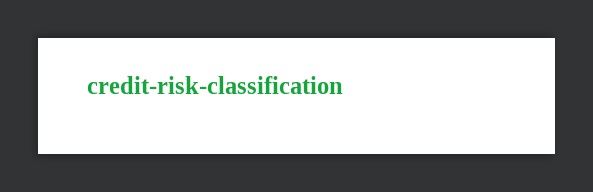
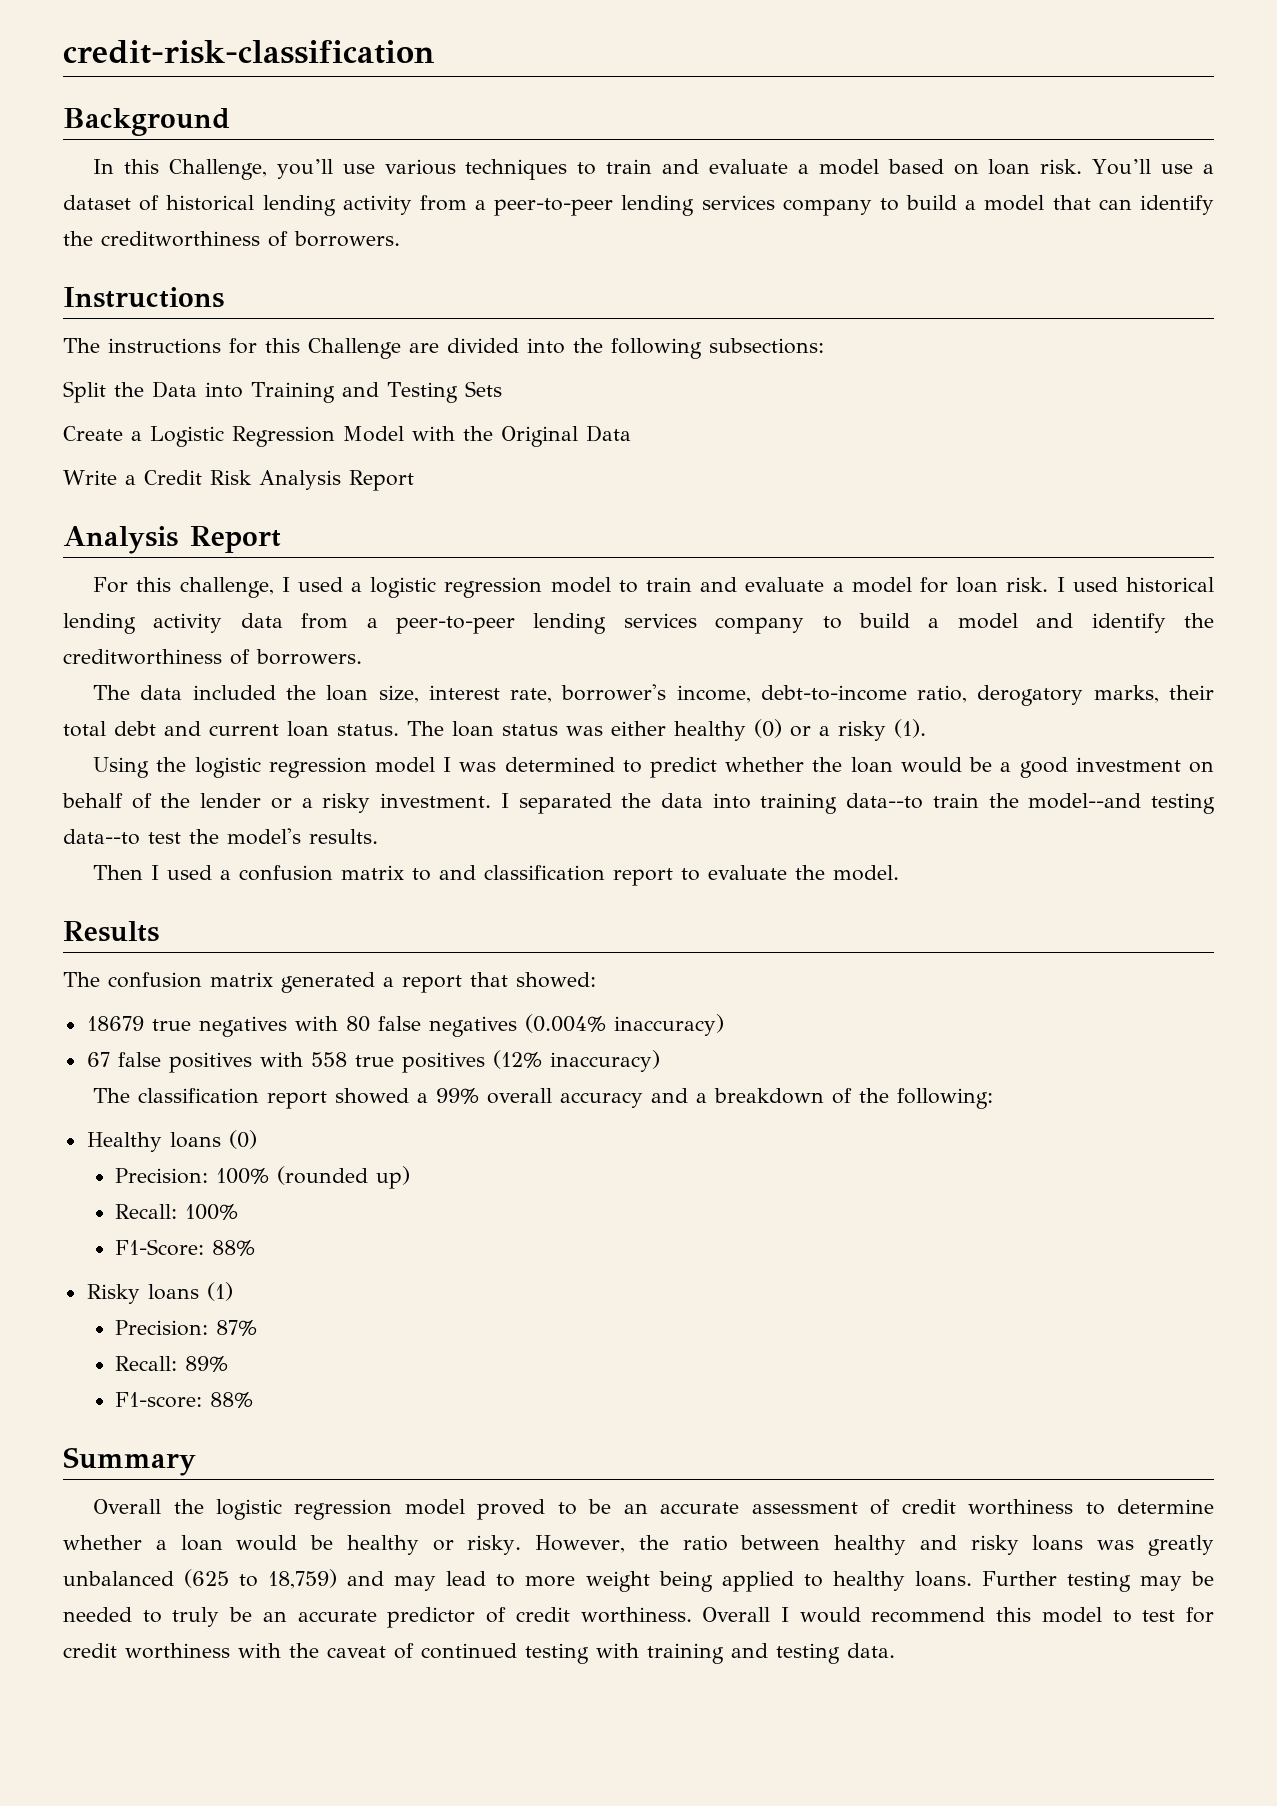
(343, 85) none -> [63,108,230,136] [93,159,1214,180] [63,195,1214,216] [63,231,400,247] [63,287,224,308] [63,338,824,359] [63,381,502,403] [63,425,631,447] [63,470,414,491] [63,526,281,554] [93,577,1214,598] [63,613,1214,634] [63,649,362,665] [93,684,1215,706] [63,719,926,741] [93,757,1214,778] [62,793,1215,814] [63,828,378,845] [93,865,900,886] [63,921,159,942] [63,972,596,993] [86,1014,724,1037] [86,1050,660,1073] [93,1088,994,1109] [86,1130,257,1152] [115,1166,411,1189] [115,1204,239,1220] [115,1239,256,1256] [86,1282,233,1304] [115,1320,258,1336] [115,1356,229,1372] [115,1392,254,1408] [63,1447,196,1476] [93,1499,1214,1520] [63,1535,1215,1556] [63,1569,1214,1592] [63,1607,1214,1628] [63,1643,895,1664] // Background // In this Challenge, you’ll use various techniques to train and evaluate a model based on loan risk. You’ll use a dataset of historical lending activity from a peer-to-peer lending services company to build a model that can identify the creditworthiness of borrowers. // Instructions // The instructions for this Challenge are divided into the following subsections: // Split the Data into Training and Testing Sets // Create a Logistic Regression Model with the Original Data // Write a Credit Risk Analysis Report // Analysis Report // For this challenge, I used a logistic regression model to train and evaluate a model for loan risk. I used historical lending activity data from a peer-to-peer lending services company to build a model and identify the creditworthiness of borrowers. // The data included the loan size, interest rate, borrower's income, debt-to-income ratio, derogatory marks, their total debt and current loan status. The loan status was either healthy (0) or a risky (1). // Using the logistic regression model I was determined to predict whether the loan would be a good investment on behalf of the lender or a risky investment. I separated the data into training data--to train the model--and testing data--to test the model's results. // Then I used a confusion matrix to and classification report to evaluate the model. // Results // The confusion matrix generated a report that showed: // 18679 true negatives with 80 false negatives (0.004% inaccuracy) // 67 false positives with 558 true positives (12% inaccuracy) // The classification report showed a 99% overall accuracy and a breakdown of the following: // Healthy loans (0) // Precision: 100% (rounded up) // Recall: 100% // F1-Score: 88% // Risky loans (1) // Precision: 87% // Recall: 89% // F1-score: 88% // Summary // Overall the logistic regression model proved to be an accurate assessment of credit worthiness to determine whether a loan would be healthy or risky. However, the ratio between healthy and risky loans was greatly unbalanced (625 to 18,759) and may lead to more weight being applied to healthy loans. Further testing may be needed to truly be an accurate predictor of credit worthiness. Overall I would recommend this model to test for credit worthiness with the caveat of continued testing with training and testing data.

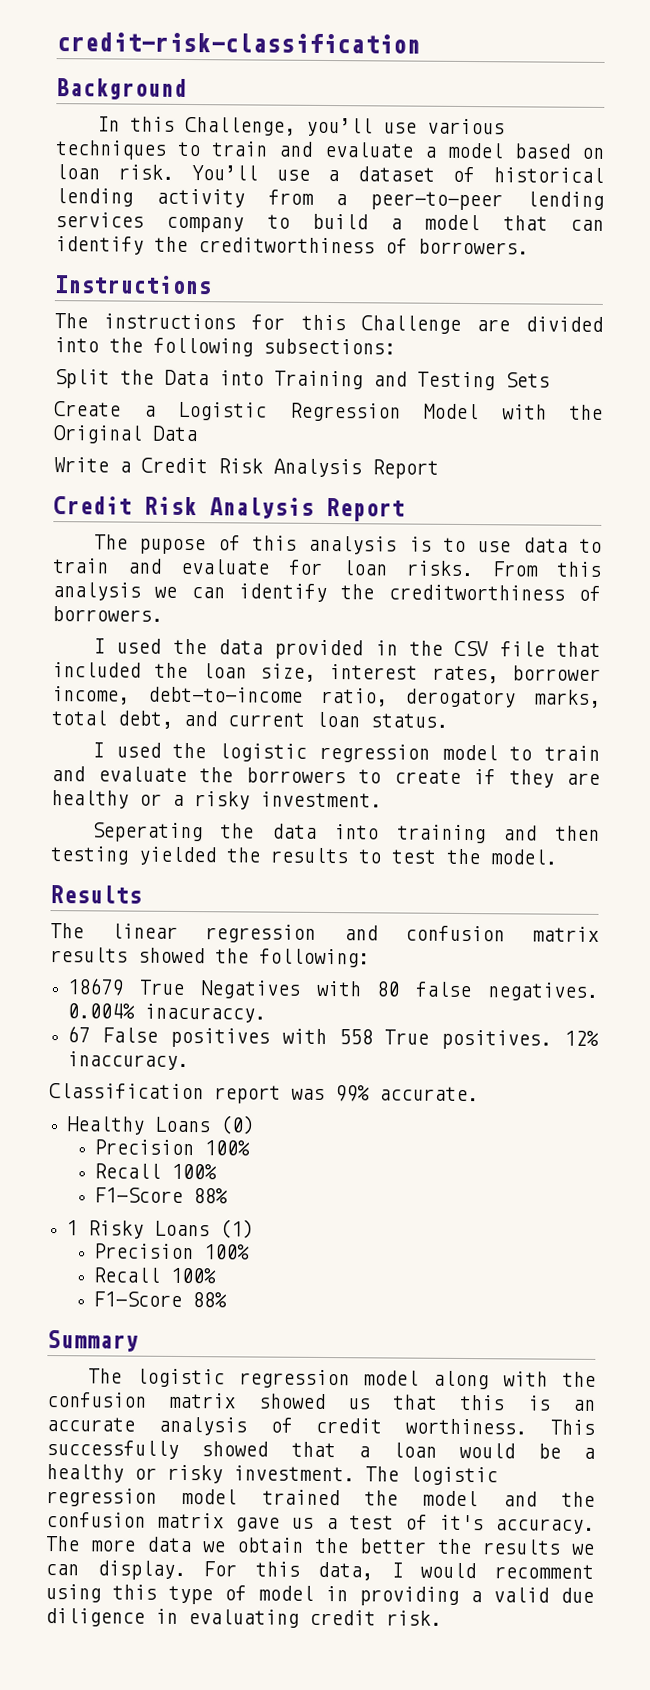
[63,526,281,554] [93,577,363,598] Analysis Report // For this challenge, I used a -> [53,496,405,522] [93,534,602,555] [52,558,603,577] [52,582,601,603] [52,606,163,622] [92,638,601,660] [52,662,601,684] [52,686,601,708] [51,710,448,729] [91,742,207,759] Credit Risk Analysis Report // The pupose of this analysis is to use data to train and evaluate for loan risks. From this analysis we can identify the creditworthiness of borrowers. // I used the data provided in the CSV file that included the loan size, interest rates, borrower income, debt-to-income ratio, derogatory marks, total debt, and current loan status. // I used the
[832,577,1214,593] [63,613,1214,634] [63,649,362,665] [93,684,1215,706] [63,719,926,741] [93,757,1214,778] [62,793,262,809] a model for loan risk. I used historical lending activity data from a peer-to-peer lending services company to build a model and identify the creditworthiness of borrowers. // The data included the loan size, interest rate, borrower's income, debt-to-income ratio, derogatory marks, their total debt and current loan status. The loan status was either healthy (0) or a risky (1). // Using the logistic regression model I was determined to predict whether the loan would be a good investment on behalf of the lender -> [199,767,600,788] [51,790,129,809] the borrowers to create if they are healthy
[500,793,612,814] I separated -> [91,822,203,843] // Seperating
[846,793,1215,814] [63,828,378,845] [93,865,900,886] [63,921,159,942] [63,972,596,993] data--to train the model--and testing data--to test the model's results. // Then I used a confusion matrix to and classification report to evaluate the model. // Results // The confusion matrix generated a report that showed: -> [503,825,600,841] [50,846,557,866] [50,885,142,904] [50,923,599,943] [50,947,370,968] and then testing yielded the results to test the model. // Results // The linear regression and confusion matrix results showed the following:
[151,1016,287,1037] true negatives -> [138,979,301,999] True Negatives
[428,1014,724,1037] negatives (0.004% inaccuracy) -> [487,982,599,1001] [67,1003,267,1023] negatives. 0.004% inacuraccy.
[117,1052,161,1067] false -> [101,1027,158,1043] False
[354,1050,660,1073] [93,1088,994,1109] true positives (12% inaccuracy) // The classification report showed a 99% overall accuracy and a breakdown of the following: -> [384,1029,599,1050] [67,1051,190,1071] [49,1083,479,1104] True positives. 12% inaccuracy. // Classification report was 99% accurate.
[169,1132,221,1148] loans -> [154,1116,212,1133] Loans
[115,1166,411,1189] [115,1204,239,1220] [115,1239,256,1256] [86,1282,233,1304] [115,1320,258,1336] [115,1356,229,1372] [115,1392,203,1408] Precision: 100% (rounded up) // Recall: 100% // F1-Score: 88% // Risky loans (1) // Precision: 87% // Recall: 89% // F1-score: -> [94,1139,251,1156] [94,1163,218,1180] [94,1187,229,1204] [66,1219,255,1239] [94,1243,251,1260] [93,1267,217,1284] [93,1291,183,1307] Precision 100% // Recall 100% // F1-Score 88% // 1 Risky Loans (1) // Precision 100% // Recall 100% // F1-Score
[93,1499,1214,1520] [63,1535,142,1550] Overall the logistic regression model proved to be an accurate assessment of credit worthiness to determine whether -> [87,1368,596,1390] [46,1392,596,1411] [46,1416,595,1436] [46,1440,336,1459] The logistic regression model along with the confusion matrix showed us that this is an accurate analysis of credit worthiness. This successfully showed that
[346,1535,1215,1556] [63,1569,1214,1592] [63,1607,1214,1628] [63,1643,895,1664] healthy or risky. However, the ratio between healthy and risky loans was greatly unbalanced (625 to 18,759) and may lead to more weight being applied to healthy loans. Further testing may be needed to truly be an accurate predictor of credit worthiness. Overall I would recommend this model to test for credit worthiness with the caveat of continued testing with training and testing data. -> [583,1447,595,1459] [46,1464,498,1486] [46,1488,595,1507] [46,1512,595,1534] [45,1536,595,1555] [45,1560,594,1581] [45,1584,594,1606] [45,1608,442,1628] a healthy or risky investment. The logistic regression model trained the model and the confusion matrix gave us a test of it's accuracy. The more data we obtain the better the results we can display. For this data, I would recomment using this type of model in providing a valid due diligence in evaluating credit risk.

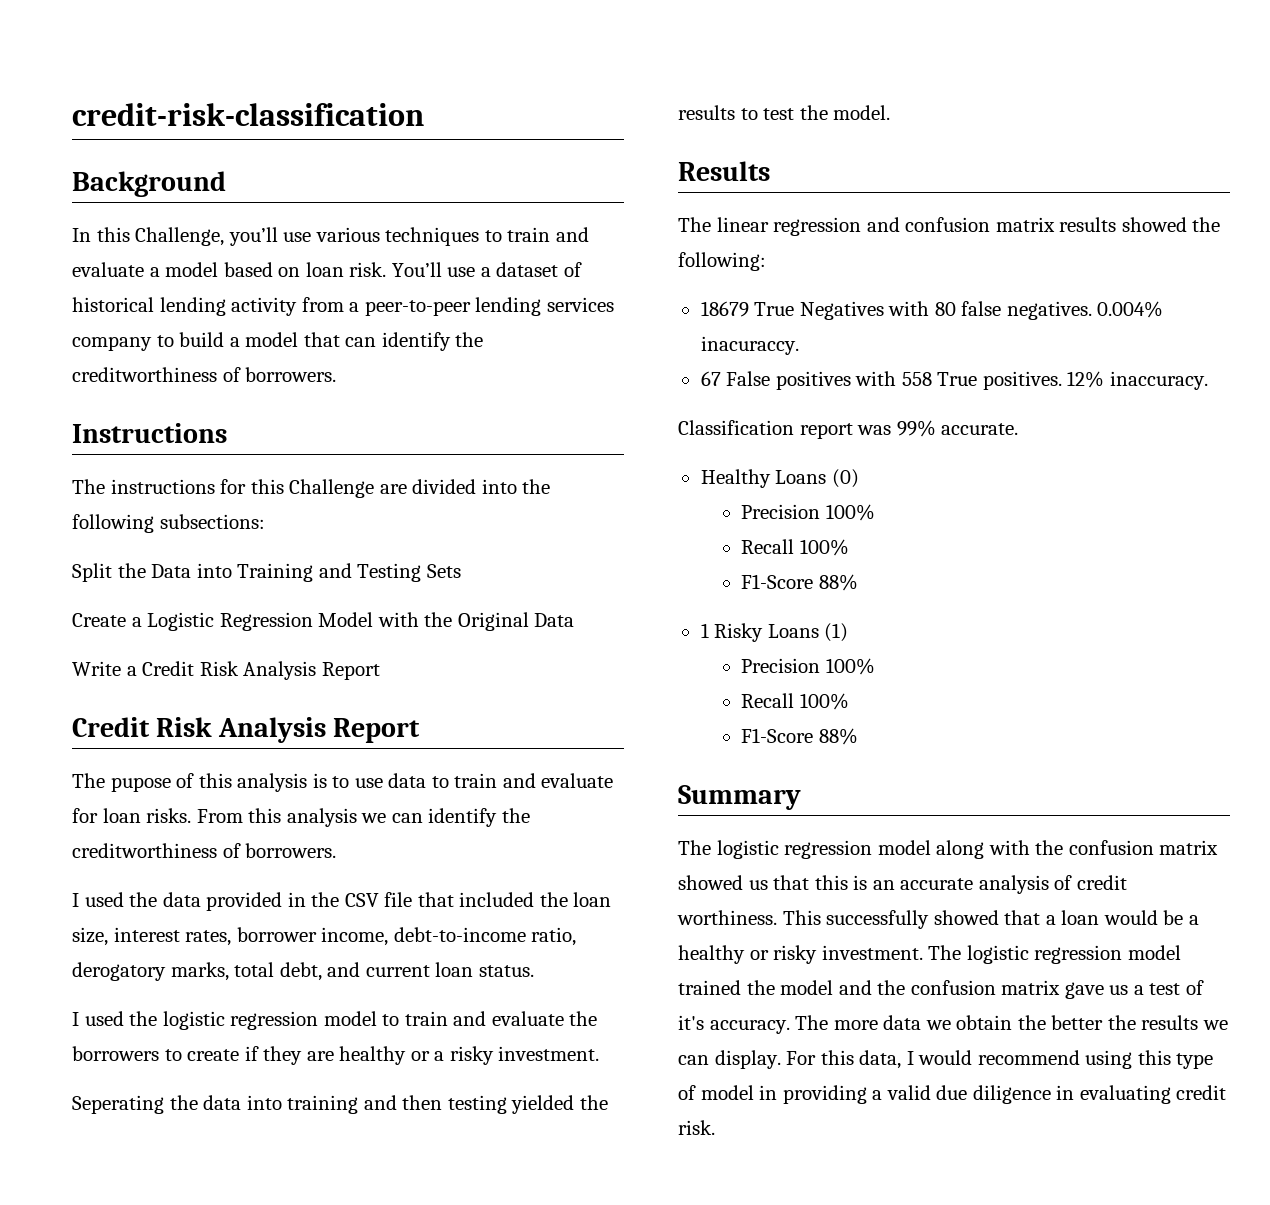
[493,1564,594,1579] recomment -> [977,1050,1080,1065] recommend

